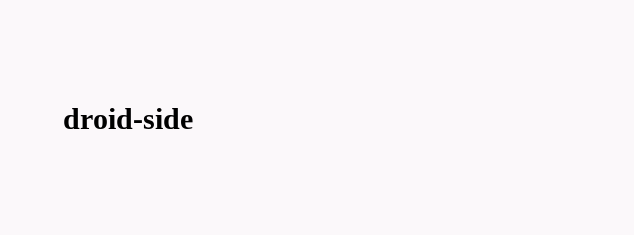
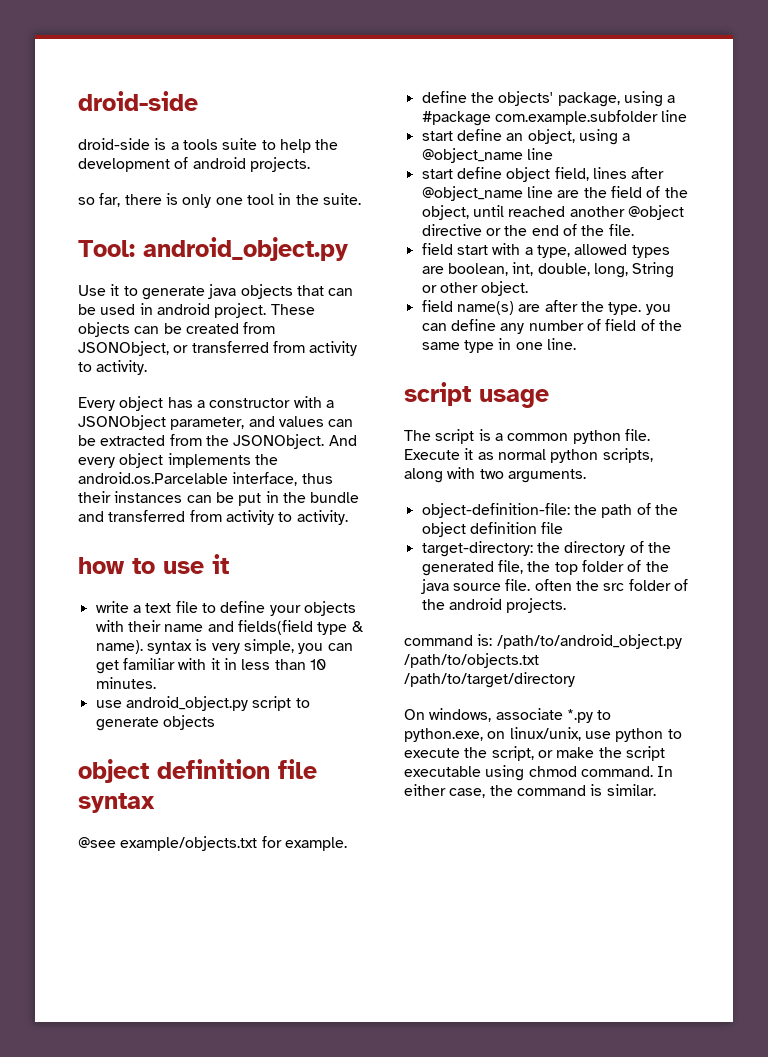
[63,108,193,129] droid-side -> [78,91,198,111] [78,138,339,153] [78,157,310,172] [78,193,361,208] [78,237,348,261] [78,284,354,300] [78,303,315,318] [78,322,276,337] [78,341,358,356] [78,360,148,375] [78,396,334,411] [78,415,354,430] [78,434,357,449] [78,453,278,468] [78,472,333,486] [78,491,360,506] [78,510,348,525] [78,554,229,574] [95,601,356,616] [95,620,364,635] [95,639,353,654] [95,658,326,674] [95,677,156,689] [95,696,310,711] [95,715,215,731] [78,759,317,783] [78,793,155,813] [78,836,347,851] [421,91,676,107] [421,110,688,126] [421,129,631,145] [421,148,553,163] [421,167,665,182] [421,186,688,201] [421,205,684,220] [421,224,634,236] [421,243,670,258] [421,262,675,278] [421,281,529,296] [421,300,671,315] [421,319,682,334] [421,338,576,353] [404,382,549,408] [404,429,650,444] [404,448,653,463] [404,467,586,483] [421,503,678,518] [421,522,564,537] [421,541,671,557] [421,560,669,576] [420,579,688,594] [421,598,567,613] [404,634,682,649] [404,653,539,668] [404,672,575,688] [404,708,612,723] [404,727,682,742] [404,746,665,761] [404,765,674,781] [404,784,656,798] droid-side // droid-side is a tools suite to help the development of android projects. // so far, there is only one tool in the suite. // Tool: android_object.py // Use it to generate java objects that can be used in android project. These objects can be created from JSONObject, or transferred from activity to activity. // Every object has a constructor with a JSONObject parameter, and values can be extracted from the JSONObject. And every object implements the android.os.Parcelable interface, thus their instances can be put in the bundle and transferred from activity to activity. // how to use it // write a text file to define your objects with their name and fields(field type & name). syntax is very simple, you can get familiar with it in less than 10 minutes. // use android_object.py script to generate objects // object definition file syntax // @see example/objects.txt for example. // define the objects' package, using a #package com.example.subfolder line // start define an object, using a @object_name line // start define object field, lines after @object_name line are the field of the object, until reached another @object directive or the end of the file. // field start with a type, allowed types are boolean, int, double, long, String or other object. // field name(s) are after the type. you can define any number of field of the same type in one line. // script usage // The script is a common python file. Execute it as normal python scripts, along with two arguments. // object-definition-file: the path of the object definition file // target-directory: the directory of the generated file, the top folder of the java source file. often the src folder of the android projects. // command is: /path/to/android_object.py /path/to/objects.txt /path/to/target/directory // On windows, associate *.py to python.exe, on linux/unix, use python to execute the script, or make the script executable using chmod command. In either case, the command is similar.

